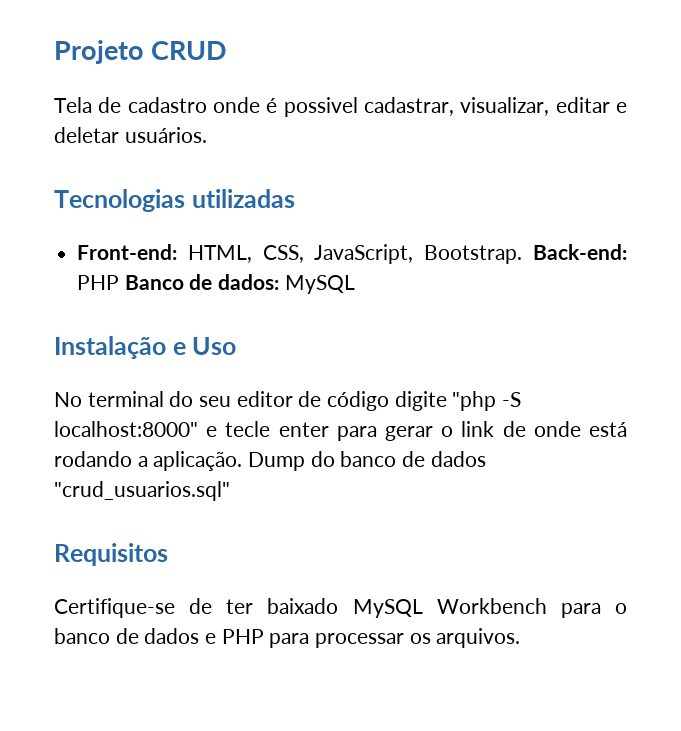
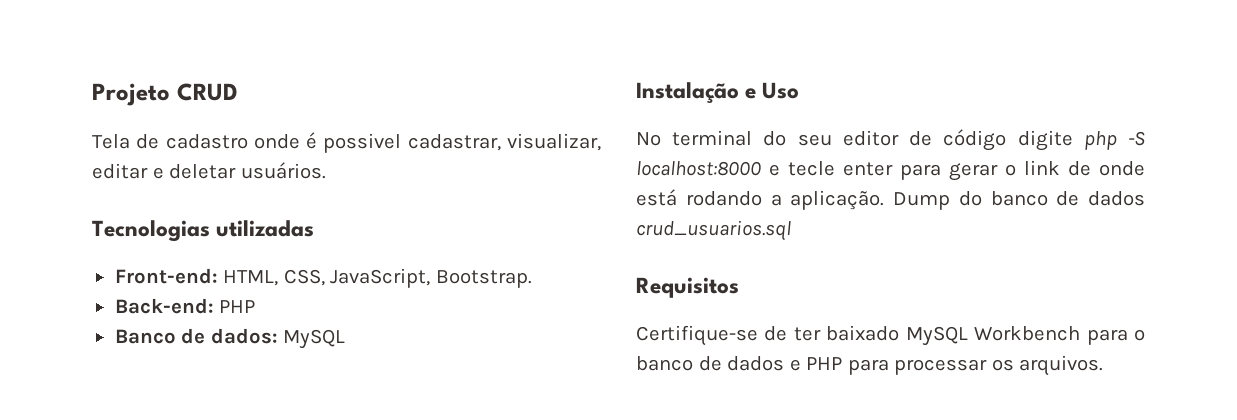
(523, 254) none -> (532, 279) //
(120, 282) none -> (256, 306) //
[452,391,522,411] [54,421,198,437] "php -S localhost:8000" -> [1083,131,1145,150] [636,161,762,176] php -S localhost:8000
[54,481,230,501] "crud_usuarios.sql" -> [636,220,791,241] crud_usuarios.sql

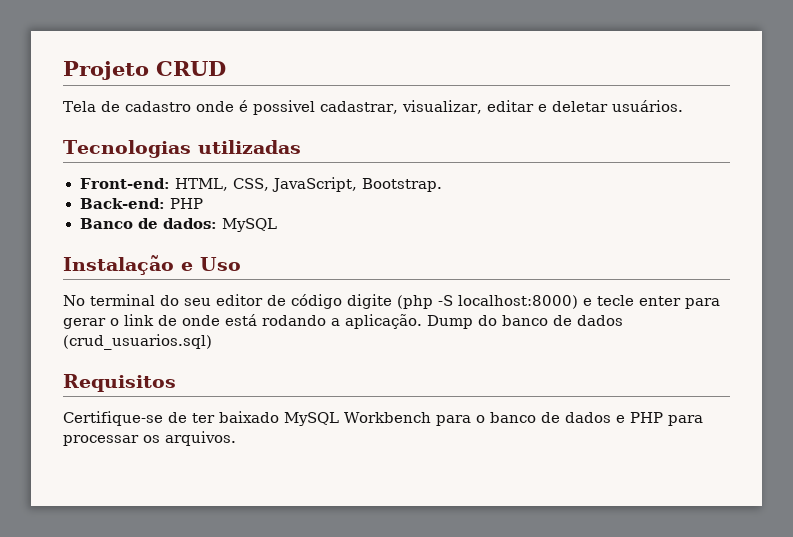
[1083,131,1145,150] [636,161,762,176] php -S localhost:8000 -> [397,295,578,309] (php -S localhost:8000)
[636,220,791,241] crud_usuarios.sql -> [63,334,212,350] (crud_usuarios.sql)

